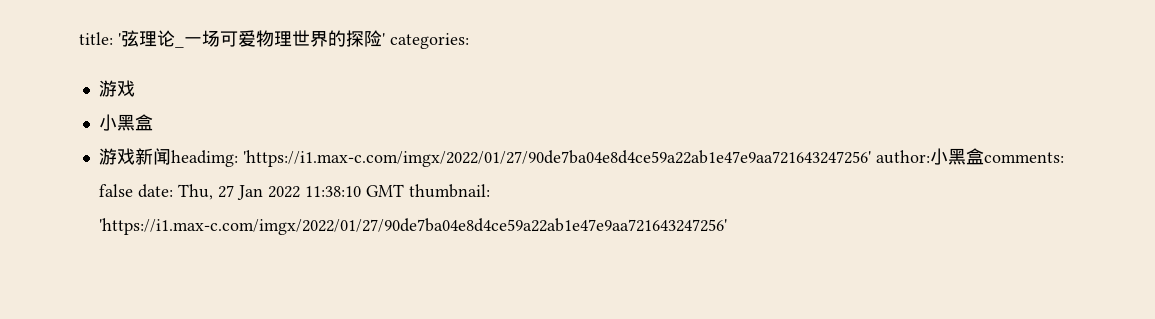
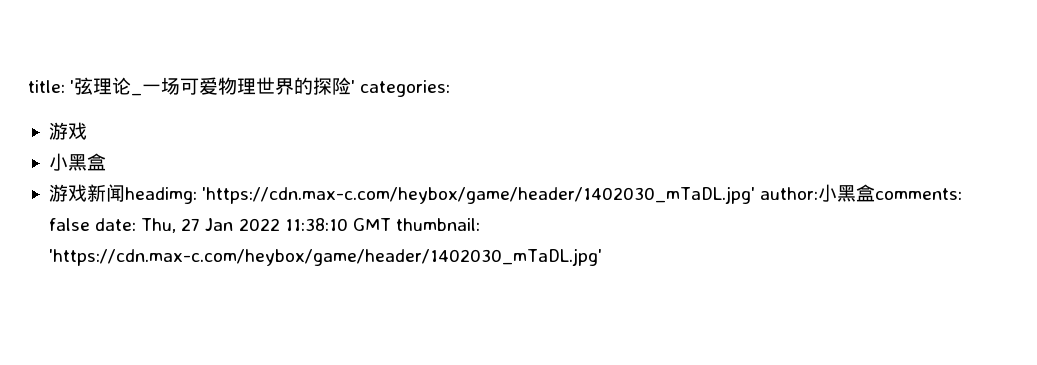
[242,150,871,167] 'https://i1.max-c.com/imgx/2022/01/27/90de7ba04e8d4ce59a22ab1e47e9aa721643247256' -> [202,186,756,204] 'https://cdn.max-c.com/heybox/game/header/1402030_mTaDL.jpg'
[98,218,727,235] 'https://i1.max-c.com/imgx/2022/01/27/90de7ba04e8d4ce59a22ab1e47e9aa721643247256' -> [48,248,602,266] 'https://cdn.max-c.com/heybox/game/header/1402030_mTaDL.jpg'

